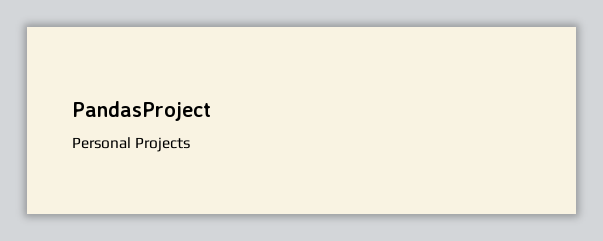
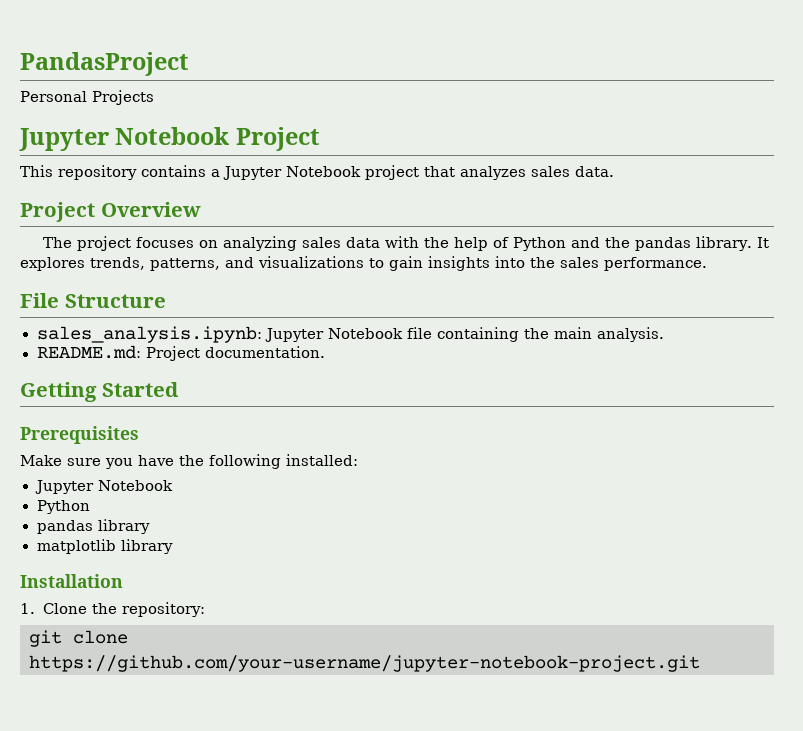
(191, 144) none -> [19,127,320,151] [20,165,614,180] [20,202,201,222] [42,236,769,251] [20,256,707,271] [20,293,166,308] [36,326,664,343] [36,345,325,361] [20,382,179,402] [20,426,139,444] [20,454,358,469] [34,480,173,494] [36,500,90,514] [36,519,150,534] [36,539,173,554] [20,574,123,588] [20,602,205,617] [29,630,128,647] [29,655,700,672] // Jupyter Notebook Project // This repository contains a Jupyter Notebook project that analyzes sales data. // Project Overview // The project focuses on analyzing sales data with the help of Python and the pandas library. It explores trends, patterns, and visualizations to gain insights into the sales performance. // File Structure // sales_analysis.ipynb: Jupyter Notebook file containing the main analysis. // README.md: Project documentation. // Getting Started // Prerequisites // Make sure you have the following installed: // Jupyter Notebook // Python // pandas library // matplotlib library // Installation // 1. Clone the repository: // git clone https://github.com/your-username/jupyter-notebook-project.git

